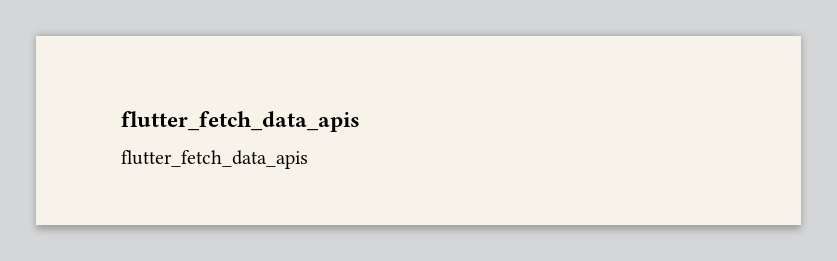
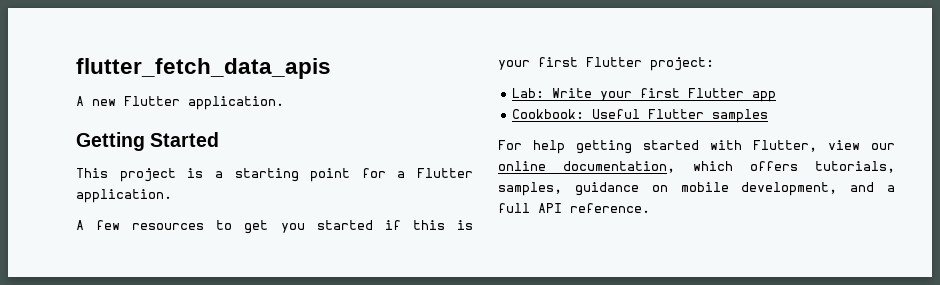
[121,150,308,169] flutter_fetch_data_apis -> [76,96,284,110] [76,132,220,151] [76,168,473,182] [76,189,172,203] [76,220,473,234] [498,57,714,71] [512,88,777,102] [512,109,769,123] [498,140,895,154] [498,161,895,173] [498,182,895,196] [498,203,650,213] A new Flutter application. // Getting Started // This project is a starting point for a Flutter application. // A few resources to get you started if this is your first Flutter project: // Lab: Write your first Flutter app // Cookbook: Useful Flutter samples // For help getting started with Flutter, view our online documentation, which offers tutorials, samples, guidance on mobile development, and a full API reference.

